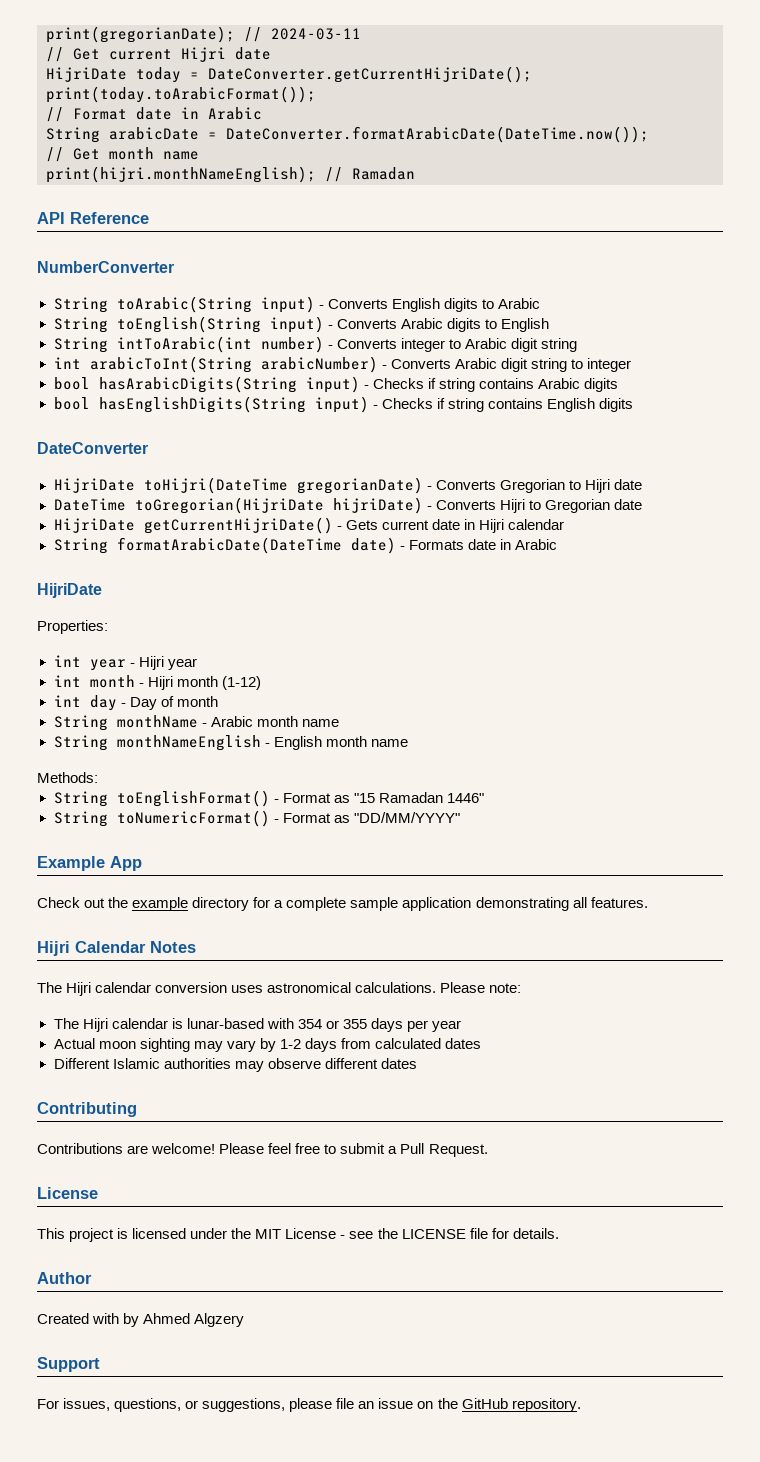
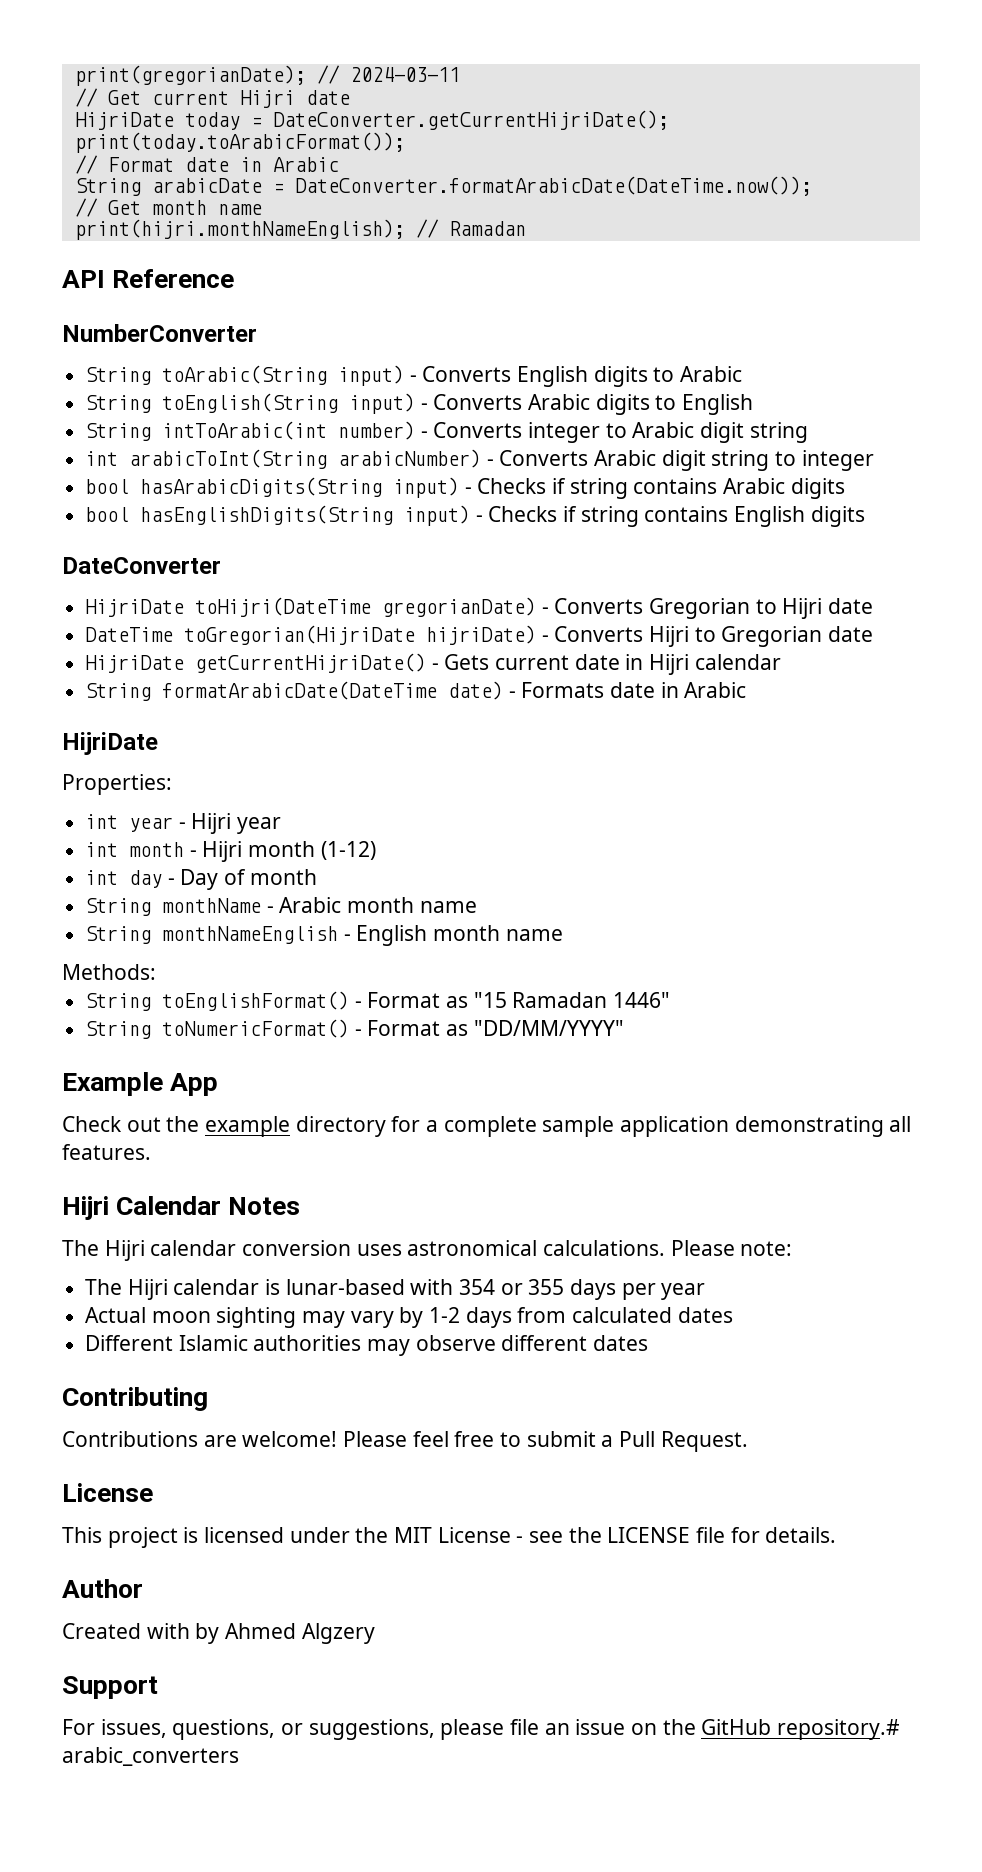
[511,1398,581,1412] repository. -> [777,1719,901,1740] [62,1747,239,1766] repository.# arabic_converters

